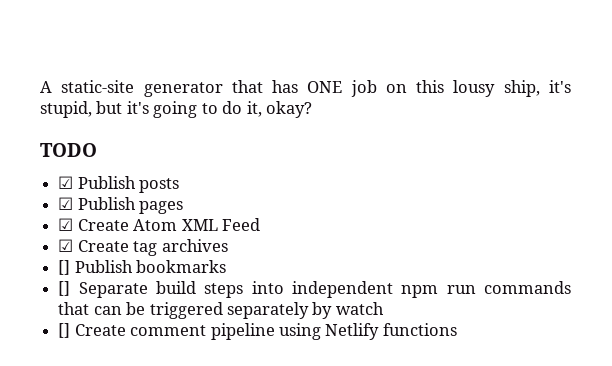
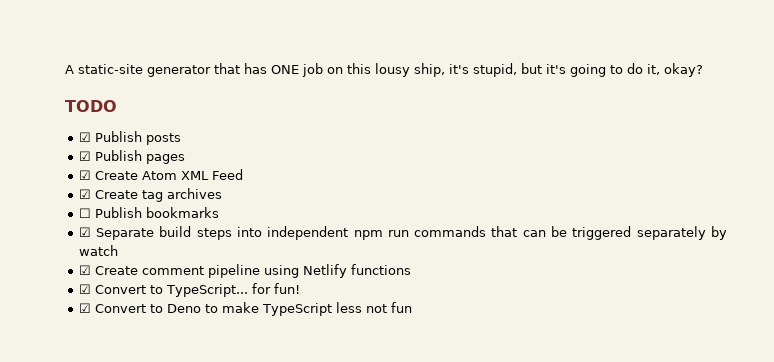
[58,260,71,275] [] -> [78,208,91,218] ☐
[58,281,71,296] [] -> [78,227,91,237] ☑
[58,323,71,338] [] -> [78,265,91,275] ☑
(457, 329) none -> [78,283,300,297] [78,302,412,316] // ☑ Convert to TypeScript... for fun! // ☑ Convert to Deno to make TypeScript less not fun

